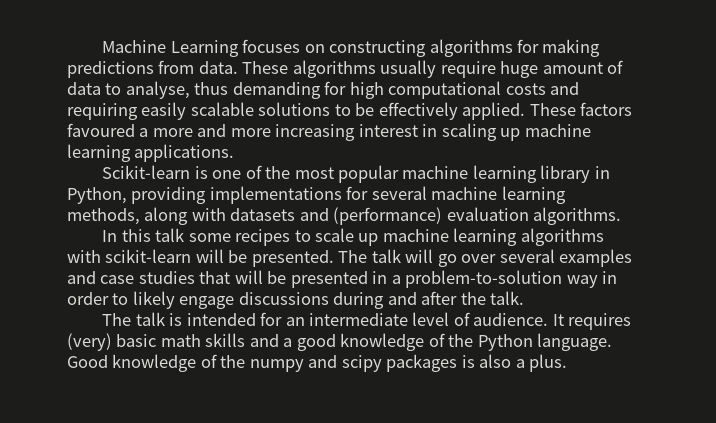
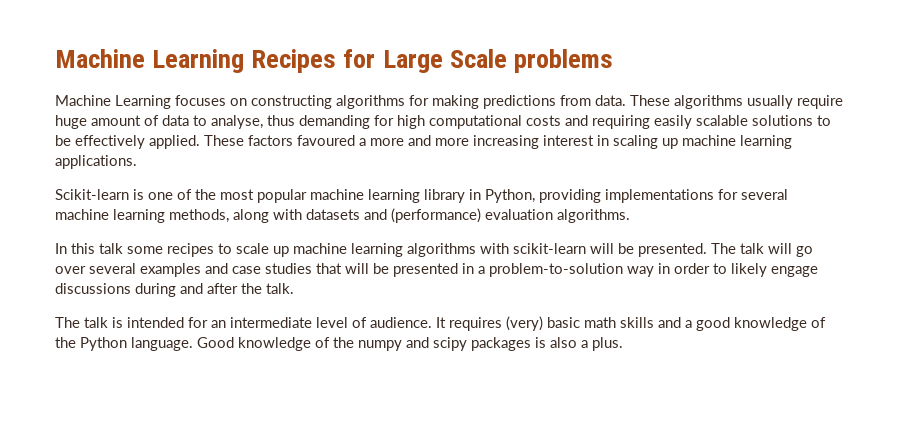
[102,40,239,57] Machine Learning -> [55,49,613,73] [55,95,171,109] Machine Learning Recipes for Large Scale problems // Machine Learning

